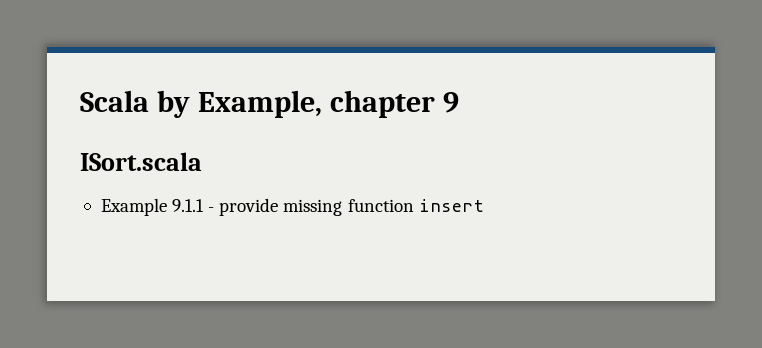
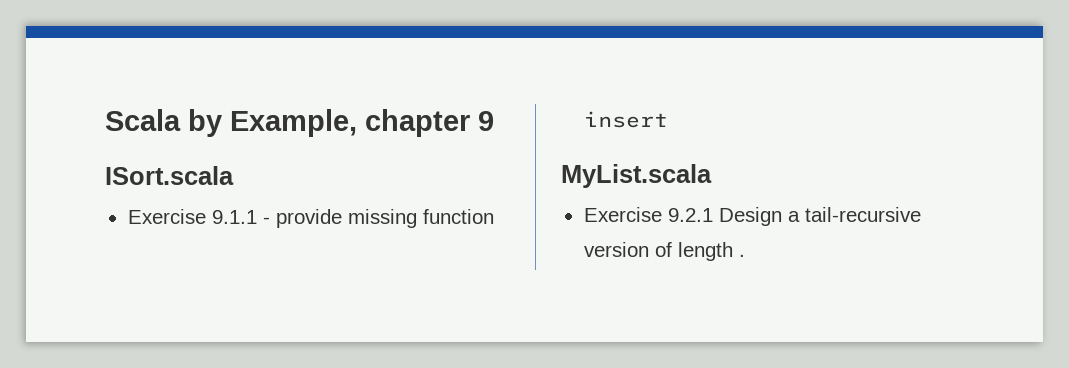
[100,198,167,216] Example -> [127,209,206,224] Exercise
(484, 205) none -> [561,164,712,188] [583,207,921,226] [583,242,745,261] // MyList.scala // Exercise 9.2.1 Design a tail-recursive version of length .

